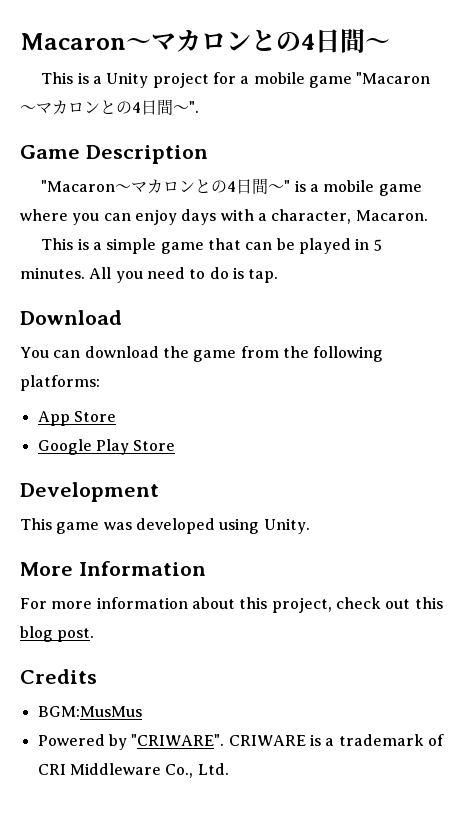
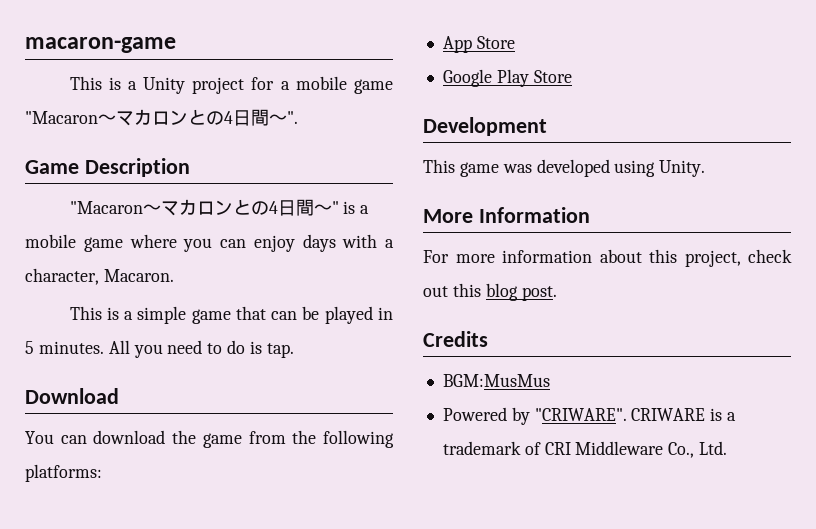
[20,28,390,53] Macaron〜マカロンとの4日間〜 -> [25,37,176,53] macaron-game

